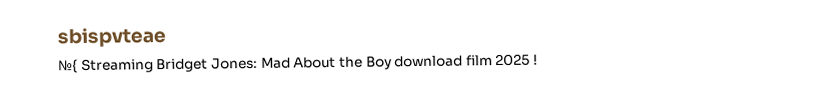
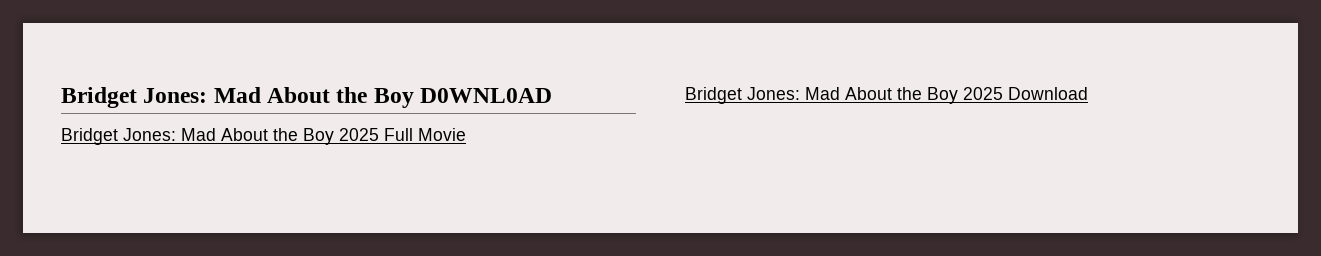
[57,26,166,48] [58,53,539,74] sbispvteae // №{ Streaming Bridget Jones: Mad About the Boy download film 2025 ! -> [61,87,553,108] [61,128,466,145] [685,87,1088,104] Bridget Jones: Mad About the Boy D0WNL0AD // Bridget Jones: Mad About the Boy 2025 Full Movie // Bridget Jones: Mad About the Boy 2025 Download

